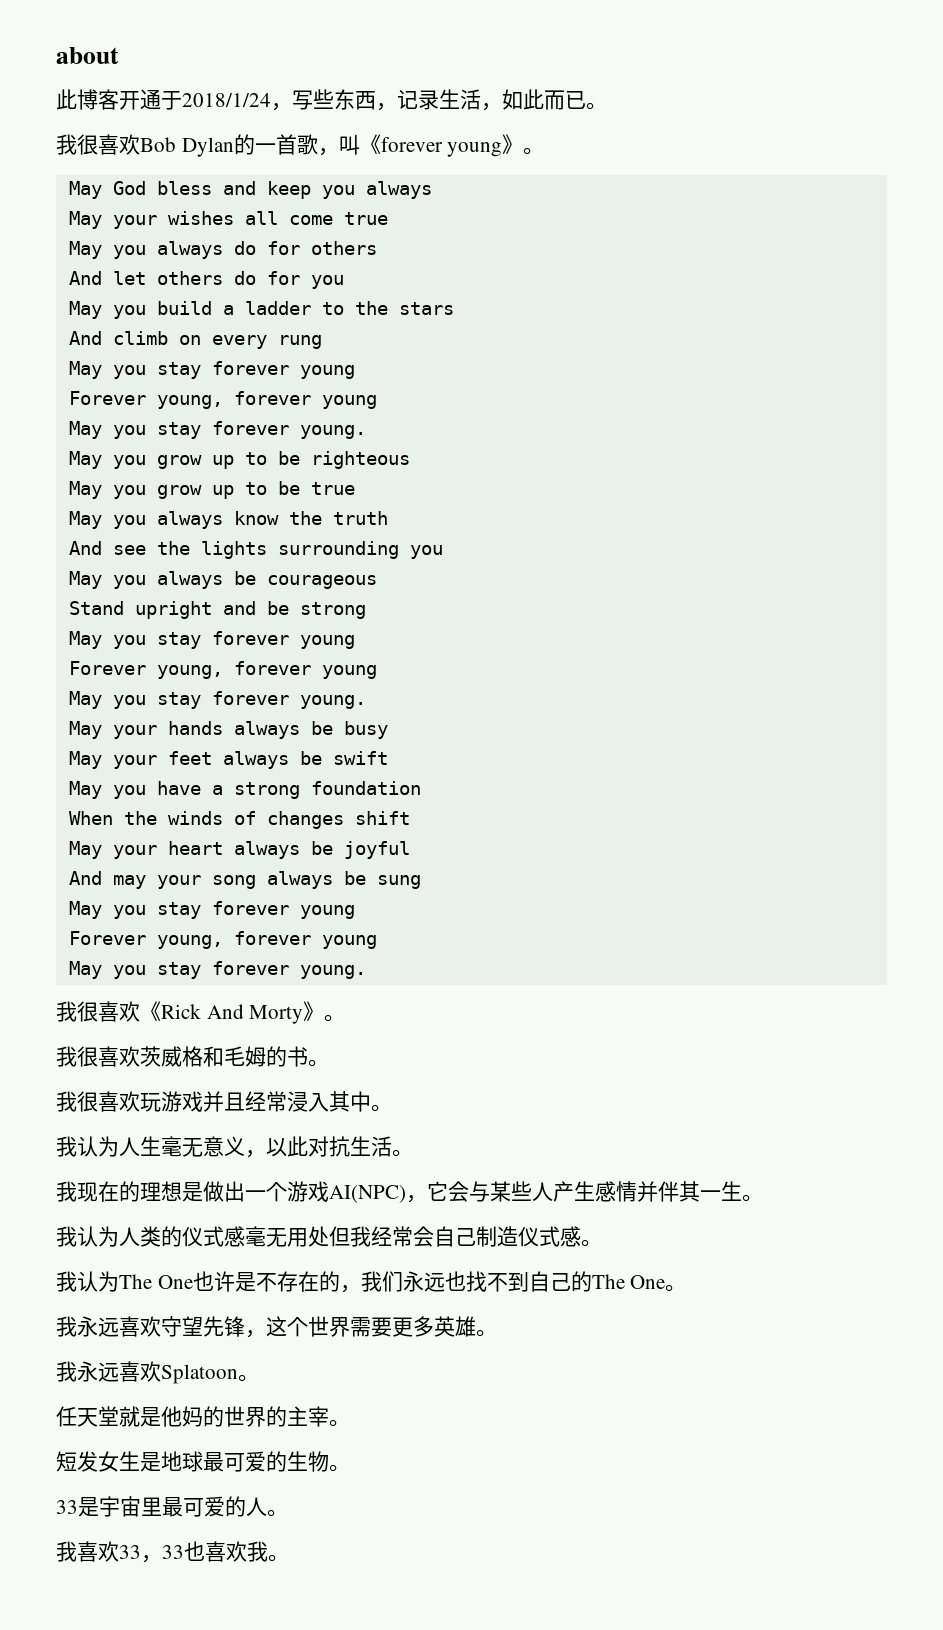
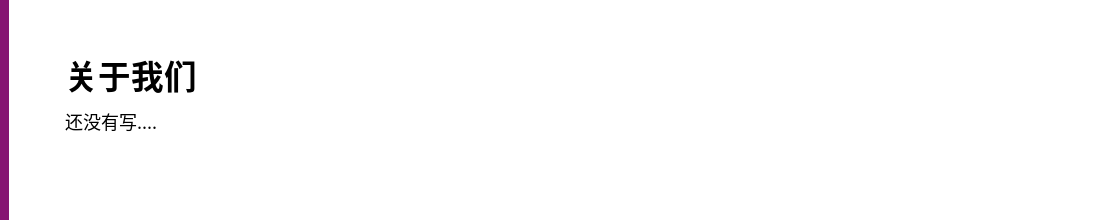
[56,47,119,64] [56,89,607,111] [56,134,545,157] [68,181,432,199] [68,211,388,229] [68,241,377,259] [68,271,344,289] [68,301,454,319] [68,331,322,349] [68,361,355,379] [68,391,377,409] [68,421,366,439] [68,451,410,469] [68,481,355,499] [68,511,388,529] [68,541,443,559] [68,571,377,589] [68,601,366,619] [68,631,355,649] [68,661,377,679] [68,691,366,709] [68,721,388,739] [68,751,388,769] [68,781,421,799] [68,811,410,829] [68,841,410,859] [68,871,421,889] [68,901,355,919] [68,931,377,949] [68,961,366,979] [56,1001,346,1024] [56,1046,329,1067] [56,1091,392,1112] [56,1136,413,1158] [56,1181,763,1203] [56,1226,602,1247] [56,1271,687,1293] [56,1316,497,1338] [56,1361,259,1384] [56,1406,350,1427] [56,1451,350,1472] [56,1496,288,1517] [56,1541,289,1563] about // 此博客开通于2018/1/24，写些东西，记录生活，如此而已。 // 我很喜欢Bob Dylan的一首歌，叫《forever young》。 // May God bless and keep you always // May your wishes all come true // May you always do for others // And let others do for you // May you build a ladder to the stars // And climb on every rung // May you stay forever young // Forever young, forever young // May you stay forever young. // May you grow up to be righteous // May you grow up to be true // May you always know the truth // And see the lights surrounding you // May you always be courageous // Stand upright and be strong // May you stay forever young // Forever young, forever young // May you stay forever young. // May your hands always be busy // May your feet always be swift // May you have a strong foundation // When the winds of changes shift // May your heart always be joyful // And may your song always be sung // May you stay forever young // Forever young, forever young // May you stay forever young. // 我很喜欢《Rick And Morty》。 // 我很喜欢茨威格和毛姆的书。 // 我很喜欢玩游戏并且经常浸入其中。 // 我认为人生毫无意义，以此对抗生活。 // 我现在的理想是做出一个游戏AI(NPC)，它会与某些人产生感情并伴其一生。 // 我认为人类的仪式感毫无用处但我经常会自己制造仪式感。 // 我认为The One也许是不存在的，我们永远也找不到自己的The One。 // 我永远喜欢守望先锋，这个世界需要更多英雄。 // 我永远喜欢Splatoon。 // 任天堂就是他妈的世界的主宰。 // 短发女生是地球最可爱的生物。 // 33是宇宙里最可爱的人。 // 我喜欢33，33也喜欢我。 -> [65,60,197,93] [65,113,157,132] 关于我们 // 还没有写....

